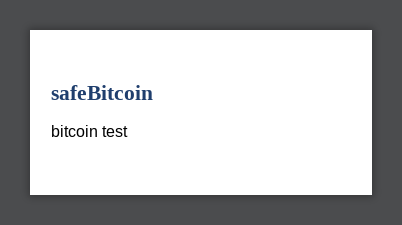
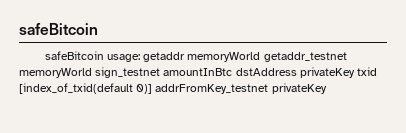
[51,125,129,137] bitcoin test -> [44,51,347,62] [19,67,378,78] [19,83,327,94] safeBitcoin usage: getaddr memoryWorld getaddr_testnet memoryWorld sign_testnet amountInBtc dstAddress privateKey txid [index_of_txid(default 0)] addrFromKey_testnet privateKey

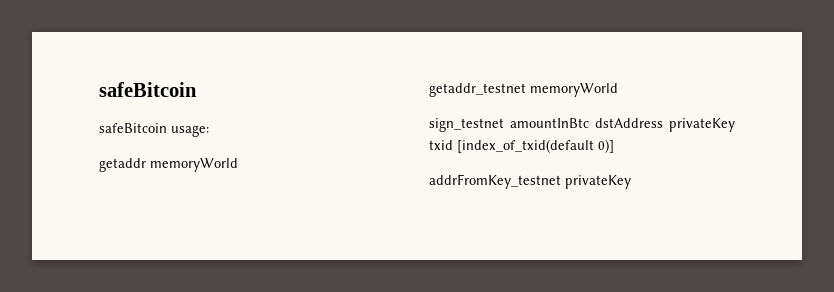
(140, 58) none -> (209, 131) //
(261, 57) none -> (238, 165) //
(92, 73) none -> (618, 90) //
(153, 89) none -> (614, 146) //

